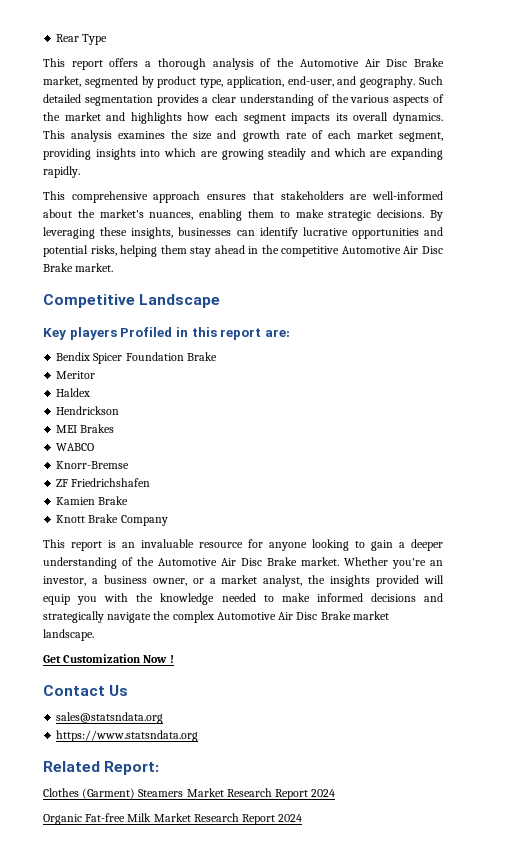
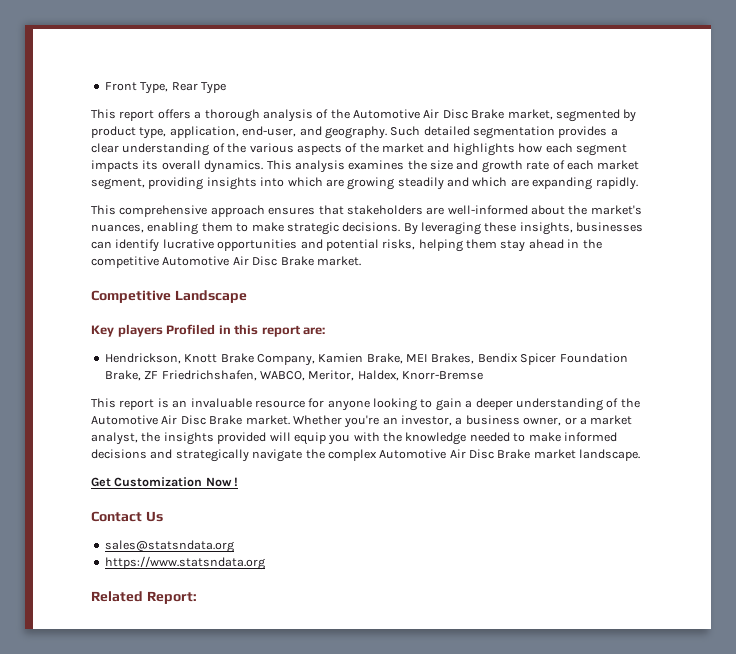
(56, 38) none -> [104,82,169,94] Front Type,
[56,352,217,364] [56,371,96,379] [56,388,91,397] [56,406,120,415] [56,424,115,433] [56,443,95,451] [56,461,130,469] [56,478,151,487] [56,496,129,505] [56,514,168,526] Bendix Spicer Foundation Brake // Meritor // Haldex // Hendrickson // MEI Brakes // WABCO // Knorr-Bremse // ZF Friedrichshafen // Kamien Brake // Knott Brake Company -> [104,353,628,366] [104,370,483,381] Hendrickson, Knott Brake Company, Kamien Brake, MEI Brakes, Bendix Spicer Foundation Brake, ZF Friedrichshafen, WABCO, Meritor, Haldex, Knorr-Bremse
[43,788,336,800] [43,813,303,825] // Clothes (Garment) Steamers Market Research Report 2024 // Organic Fat-free Milk Market Research Report 2024 -> (197, 597) none

